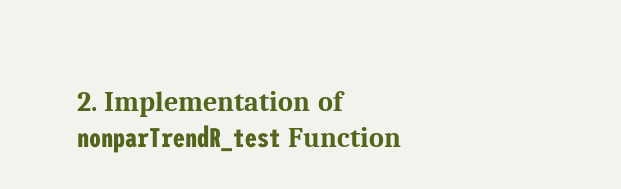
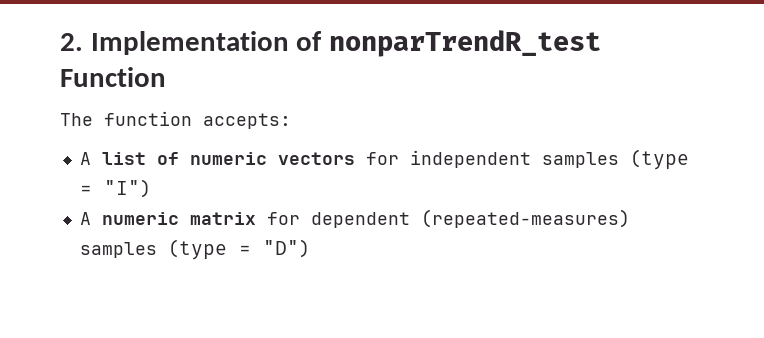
(402, 137) none -> [60,111,291,129] [79,149,689,170] [79,179,151,198] [79,209,630,228] [79,239,310,260] // The function accepts: // A list of numeric vectors for independent samples (type = "I") // A numeric matrix for dependent (repeated-measures) samples (type = "D")

